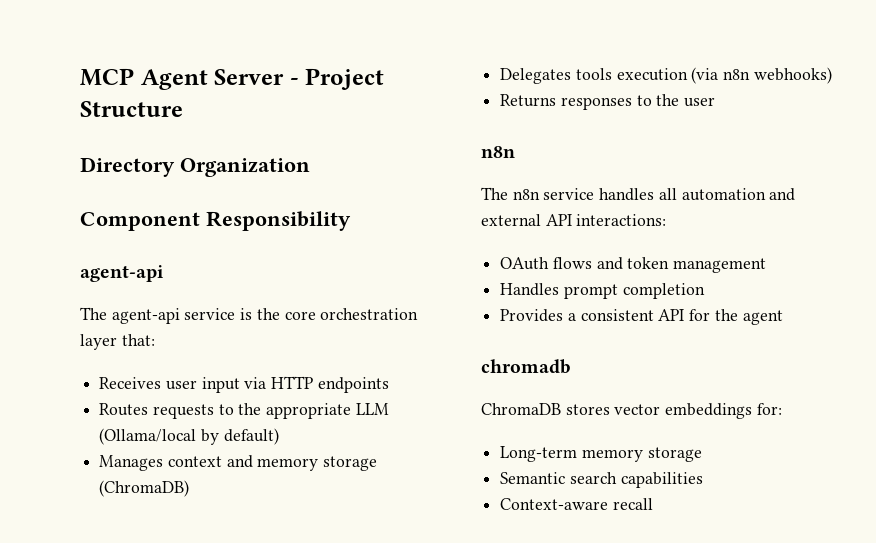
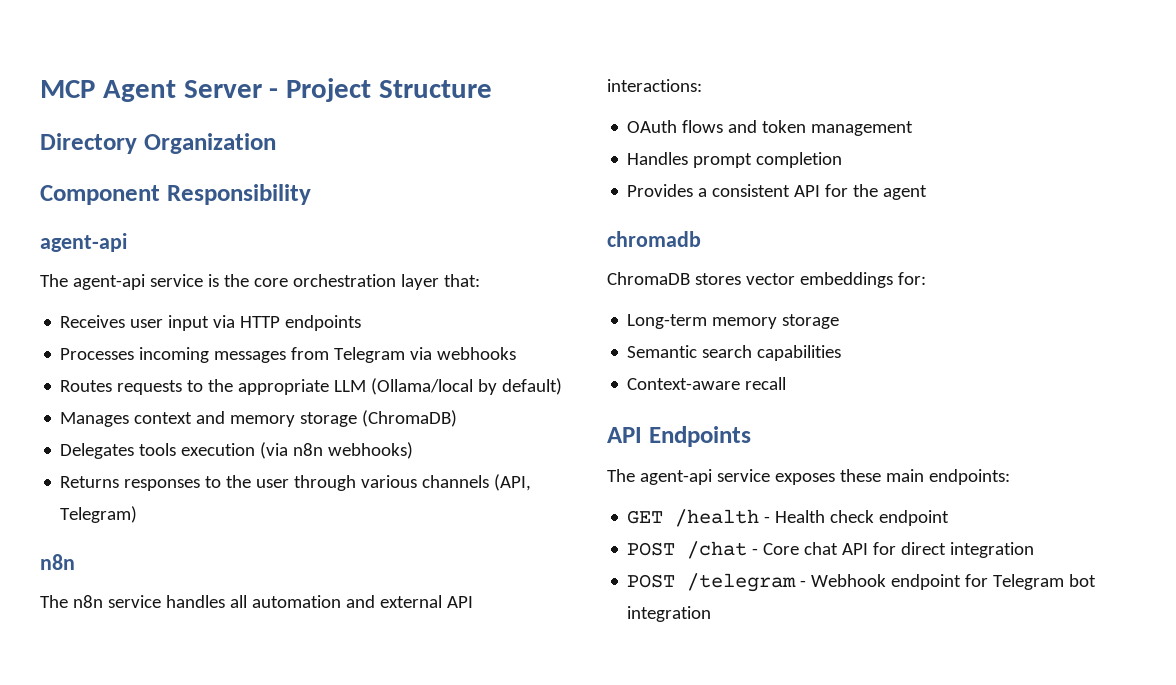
(389, 385) none -> [60,347,517,363] // Processes incoming messages from Telegram via webhooks
(716, 102) none -> [294,474,532,491] [60,506,138,523] through various channels (API, Telegram)
(653, 504) none -> [607,426,751,447] [607,469,1010,485] [627,509,950,527] [627,541,1035,559] [627,573,1097,592] [627,606,712,622] // API Endpoints // The agent-api service exposes these main endpoints: // GET /health - Health check endpoint // POST /chat - Core chat API for direct integration // POST /telegram - Webhook endpoint for Telegram bot integration

